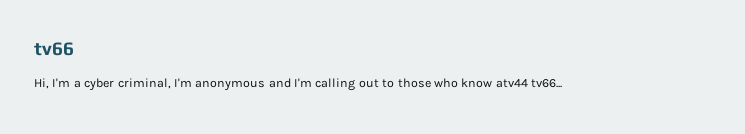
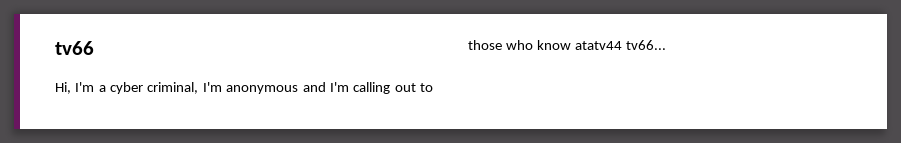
[495,79,528,88] atv44 -> [574,41,622,50] atatv44

